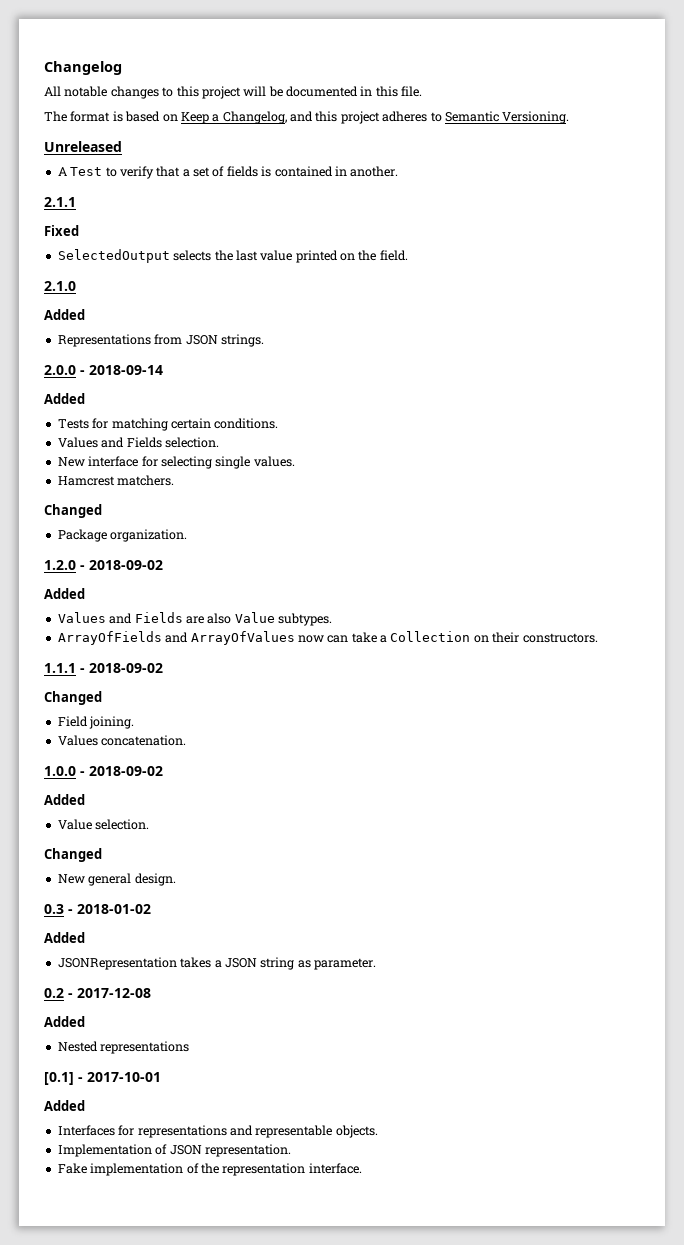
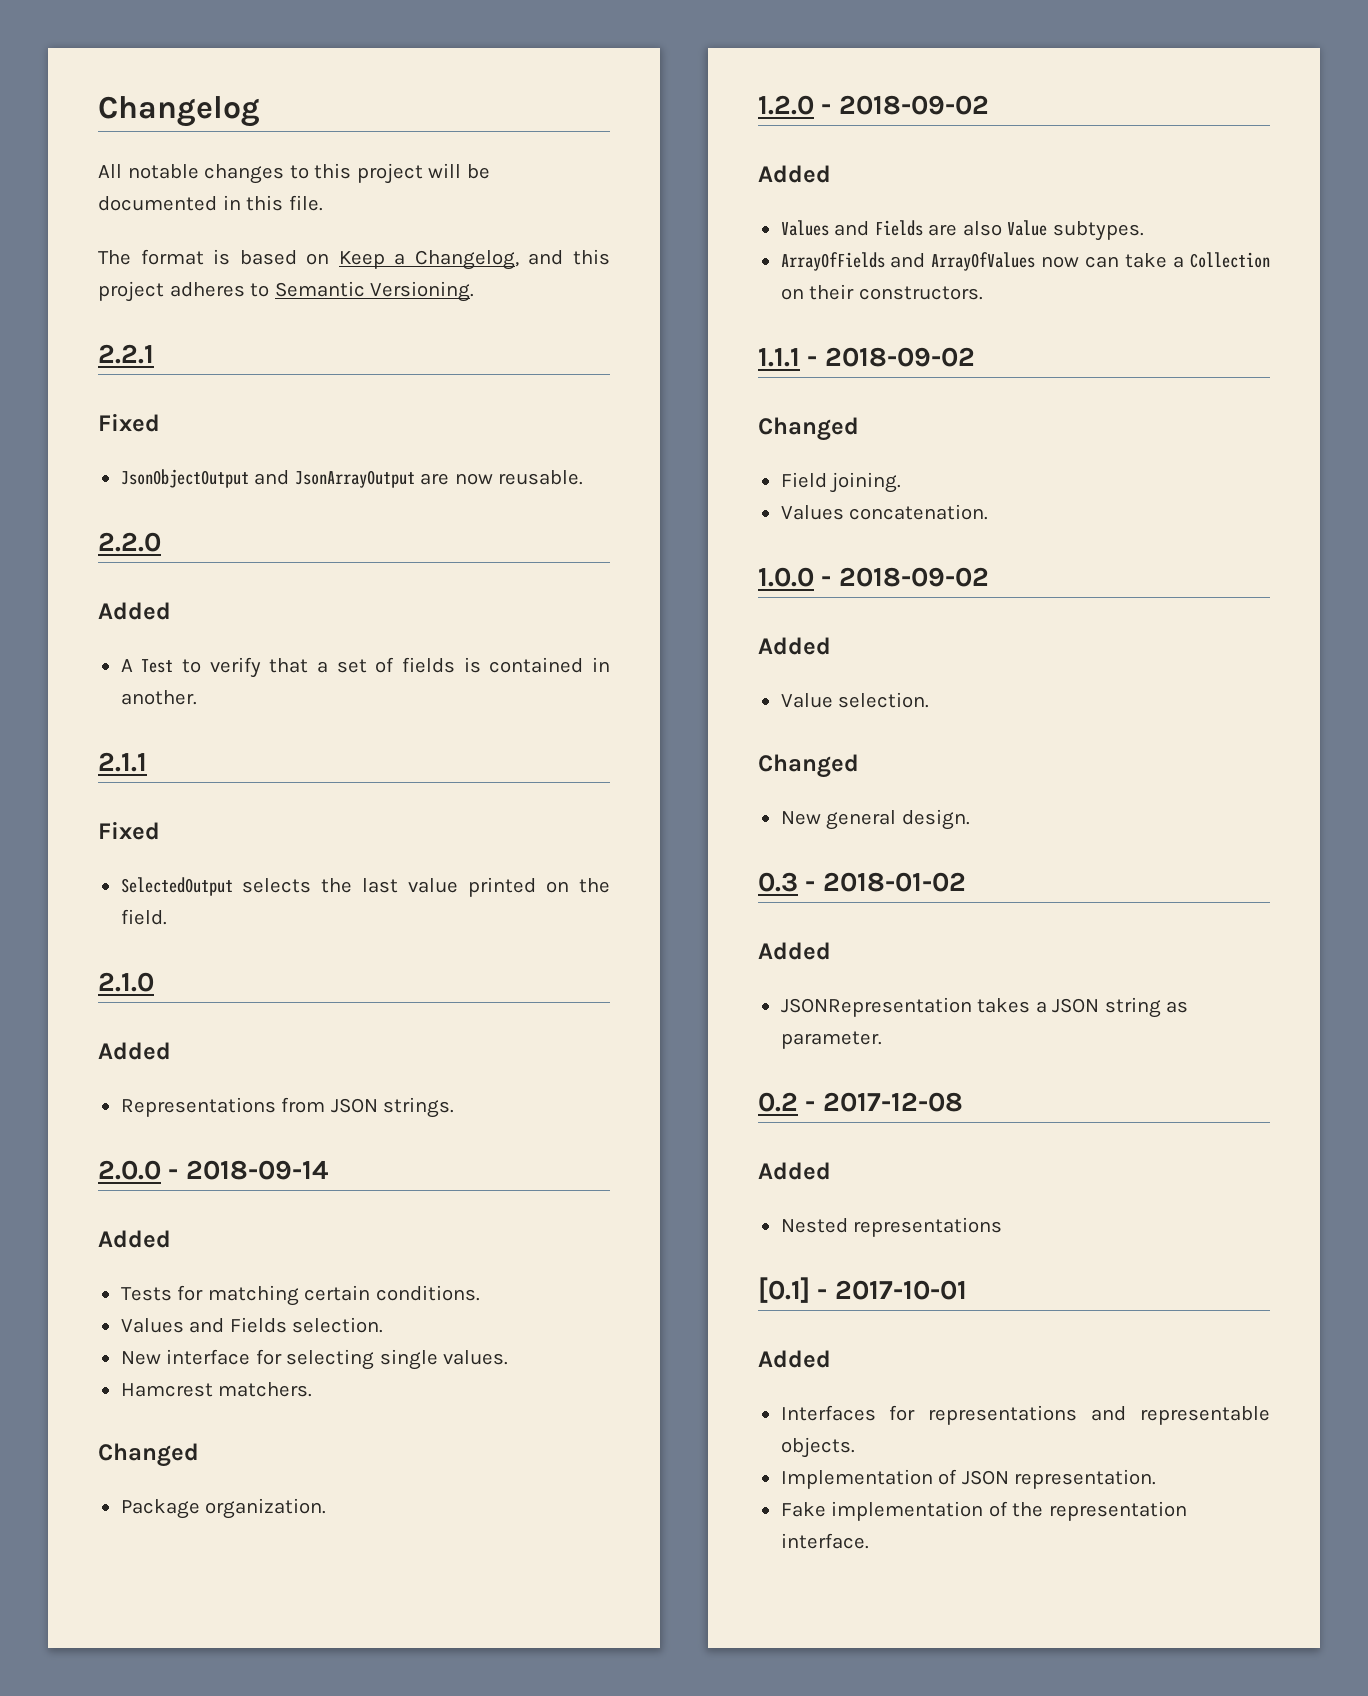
[44,141,122,152] Unreleased -> [98,344,154,364] [98,413,160,432] [120,469,584,488] [98,532,161,552] [98,602,171,620] 2.2.1 // Fixed // JsonObjectOutput and JsonArrayOutput are now reusable. // 2.2.0 // Added

